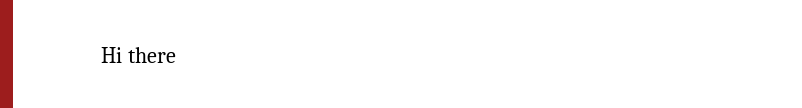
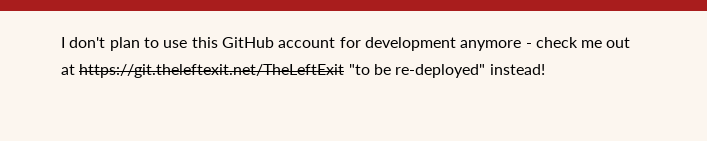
[101,47,176,63] Hi there -> [61,37,631,51] [61,64,545,78] I don't plan to use this GitHub account for development anymore - check me out at https://git.theleftexit.net/TheLeftExit "to be re-deployed" instead!

